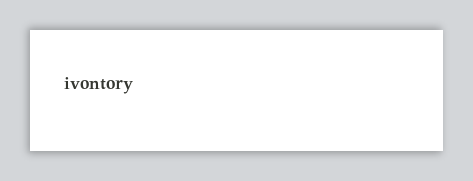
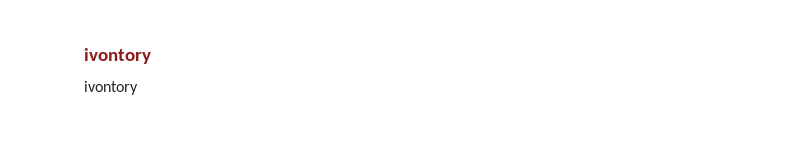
[64,77,133,94] ivontory -> [84,48,151,64] [84,81,138,95] ivontory // ivontory

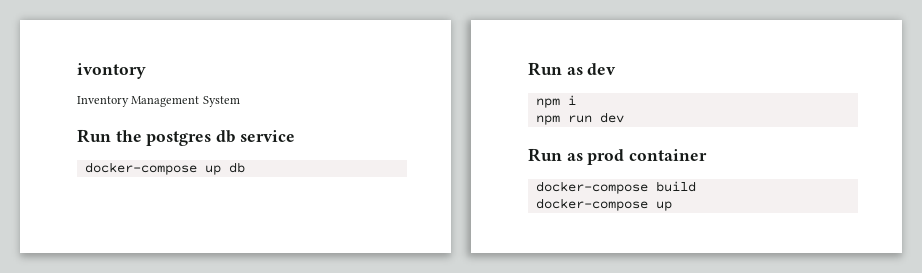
[84,81,138,95] ivontory -> [77,96,240,107] [77,129,295,146] [84,162,245,175] [528,62,617,76] [535,95,576,108] [535,112,624,125] [528,148,708,165] [535,181,696,194] [535,198,672,211] Inventory Management System // Run the postgres db service // docker-compose up db // Run as dev // npm i // npm run dev // Run as prod container // docker-compose build // docker-compose up

